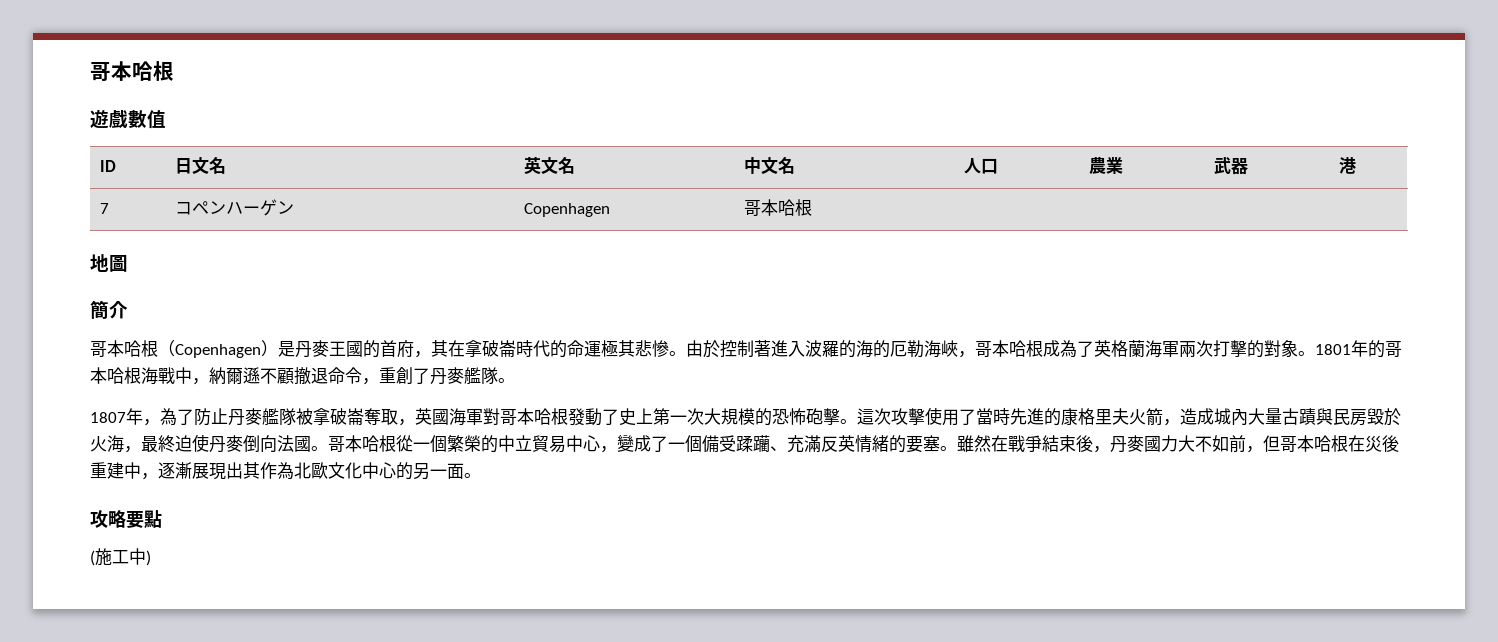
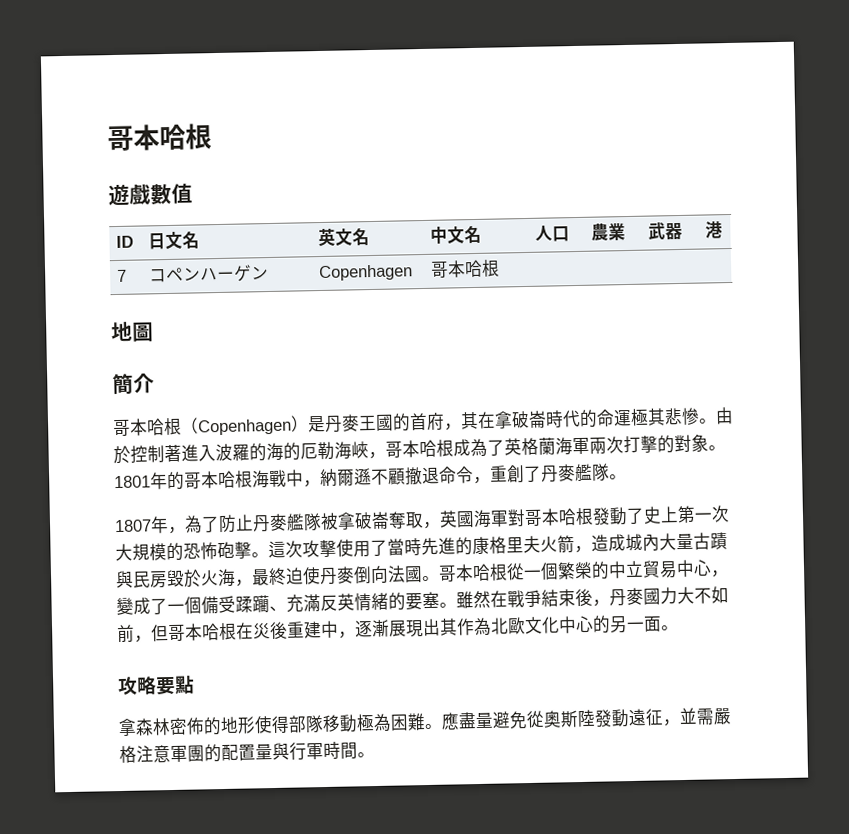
[90,548,151,566] (施工中) -> [118,707,732,737] [119,741,375,764] 拿森林密佈的地形使得部隊移動極為困難。應盡量避免從奧斯陸發動遠征，並需嚴格注意軍團的配置量與行軍時間。

